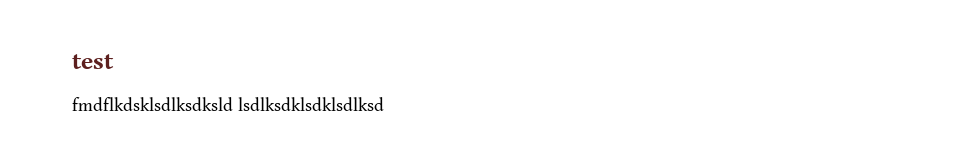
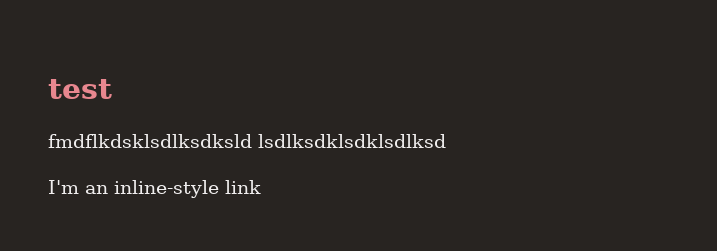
(384, 104) none -> [48,180,261,198] // I'm an inline-style link

